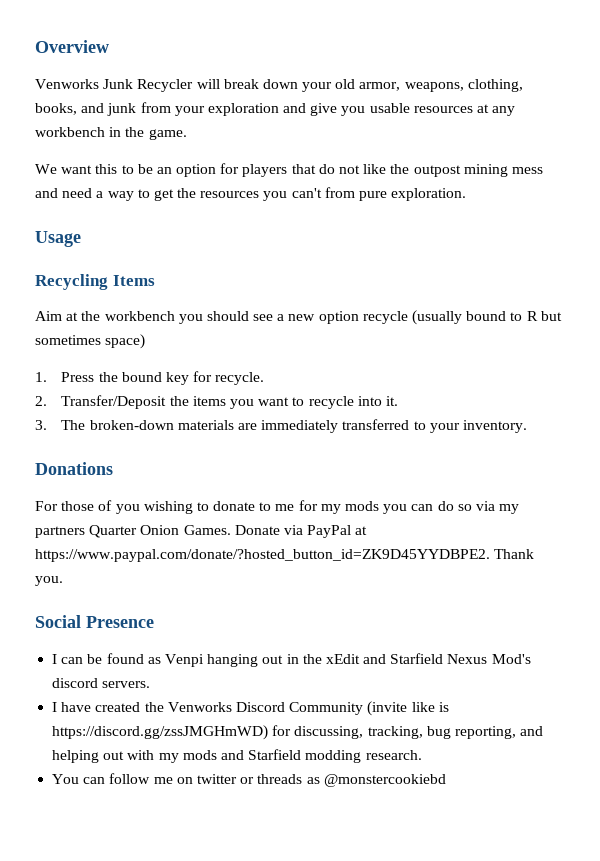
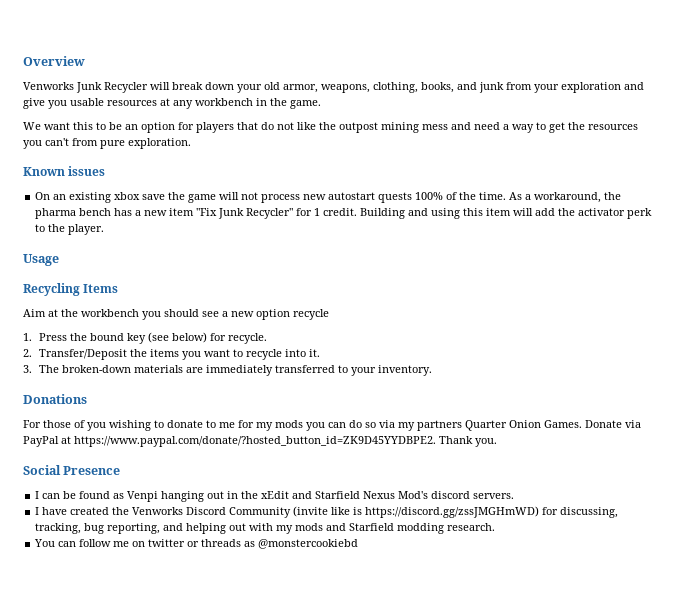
(467, 194) none -> [23,166,106,176] [35,192,622,203] [35,208,653,219] [35,224,105,235] // Known issues // On an existing xbox save the game will not process new autostart quests 100% of the time. As a workaround, the pharma bench has a new item "Fix Junk Recycler" for 1 credit. Building and using this item will add the activator perk to the player.
[412,310,562,325] [35,334,146,349] (usually bound to R but sometimes space) -> (329, 314) none
(190, 378) none -> [147,332,207,343] (see below)

